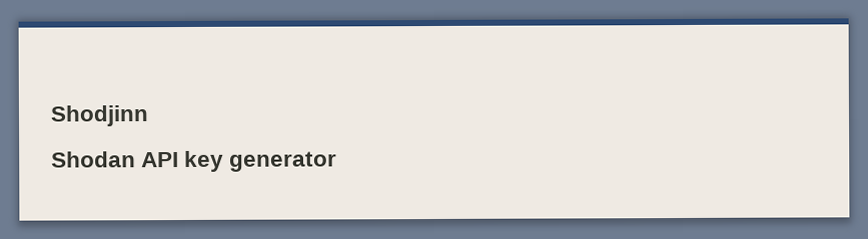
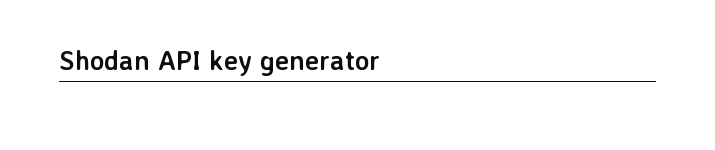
[50,105,149,127] Shodjinn // -> (59, 60) none

